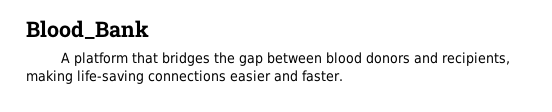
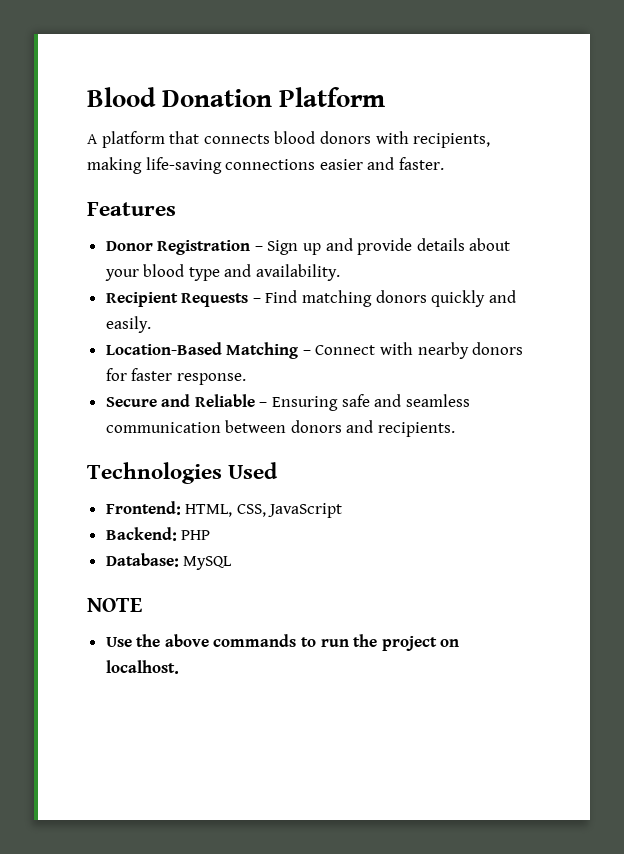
[26,20,149,39] Blood_Bank -> [87,87,386,107] Blood Donation Platform
[161,52,322,66] bridges the gap between -> [203,134,270,144] connects
[413,52,438,64] and -> [375,131,409,144] with
(343, 76) none -> [87,202,176,216] [105,238,511,255] [104,264,341,281] [105,290,516,307] [105,316,151,333] [105,342,524,359] [105,368,246,385] [105,394,470,411] [105,420,456,437] [87,462,279,484] [105,501,343,518] [105,527,211,541] [105,553,233,570] [87,598,142,612] [105,634,460,651] [105,660,179,674] // Features // Donor Registration – Sign up and provide details about your blood type and availability. // Recipient Requests – Find matching donors quickly and easily. // Location-Based Matching – Connect with nearby donors for faster response. // Secure and Reliable – Ensuring safe and seamless communication between donors and recipients. // Technologies Used // Frontend: HTML, CSS, JavaScript // Backend: PHP // Database: MySQL // NOTE // Use the above commands to run the project on localhost.

